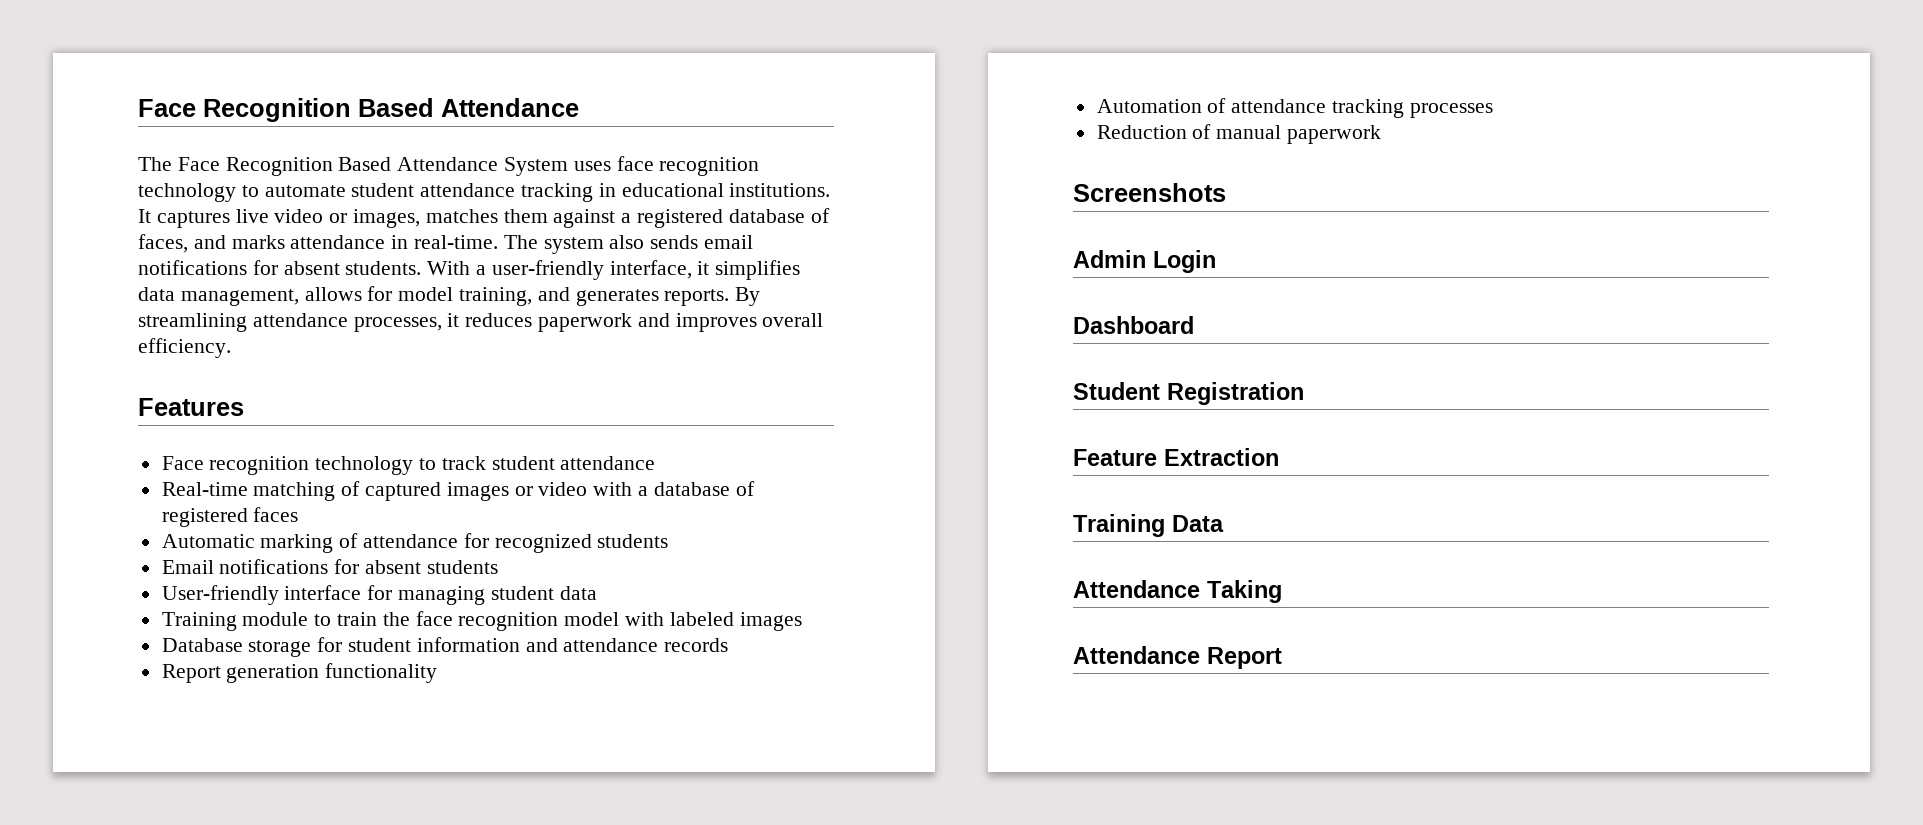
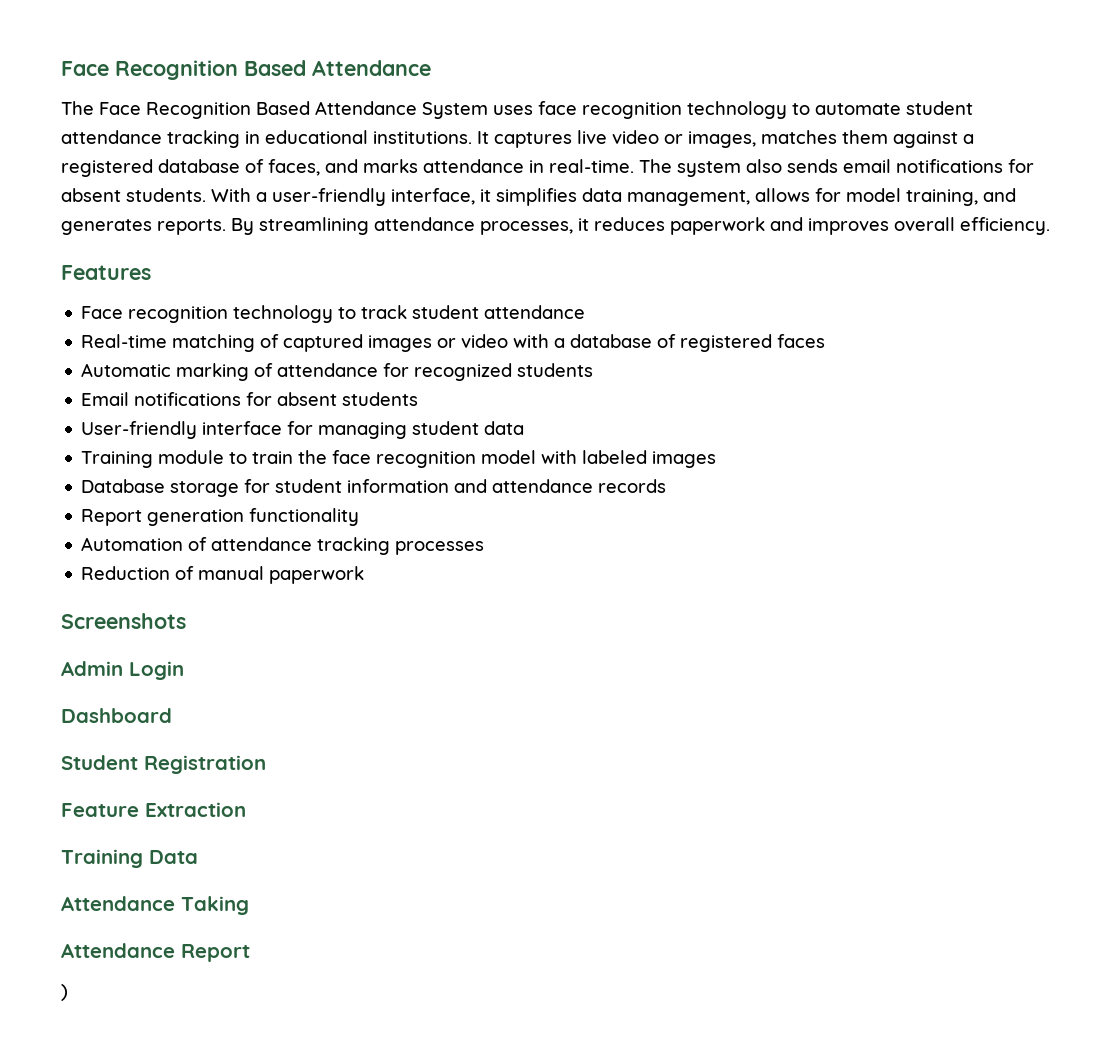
(1282, 658) none -> [61,984,68,1001] // )

